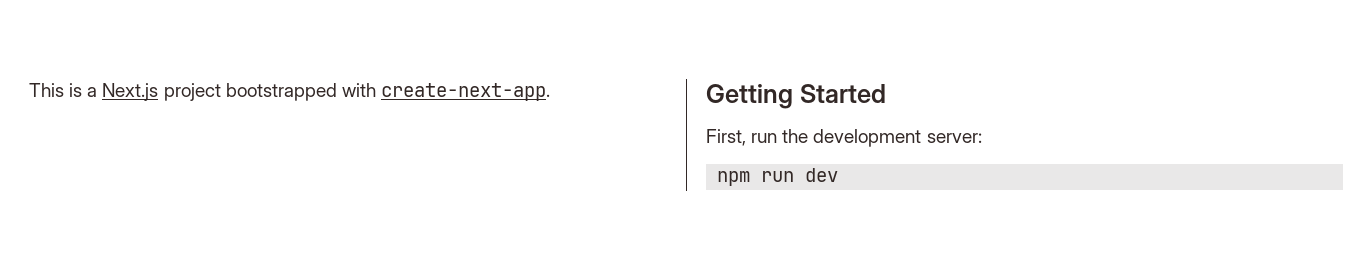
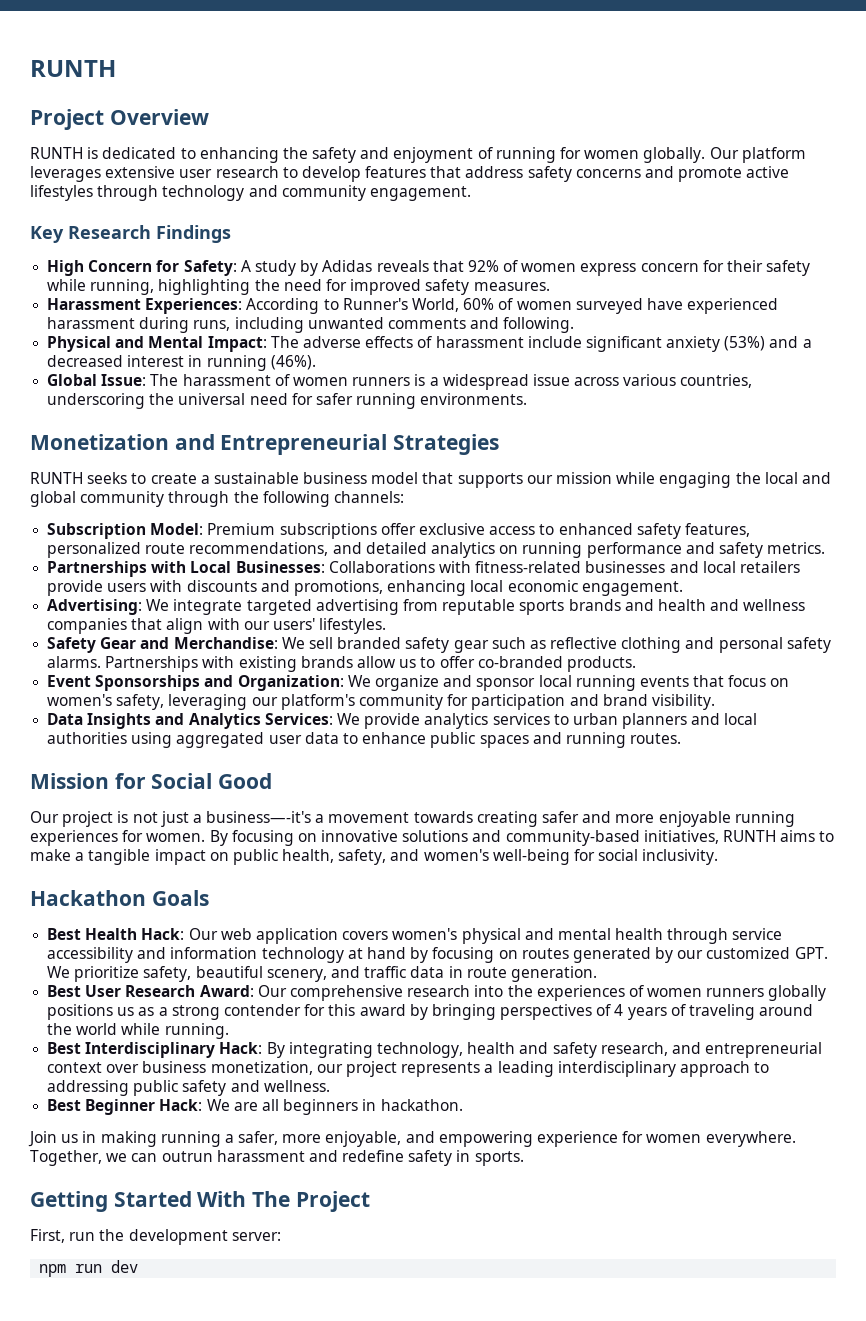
[29,83,550,101] This is a Next.js project bootstrapped with create-next-app. -> [30,60,116,77] [30,109,209,130] [30,147,806,163] [30,166,790,182] [30,185,471,201] [30,225,231,243] [47,260,811,276] [47,279,550,295] [47,298,779,314] [47,317,575,333] [47,336,812,352] [47,355,316,371] [47,374,753,390] [47,393,528,409] [30,434,500,455] [30,472,831,488] [30,491,404,507] [47,523,750,539] [47,542,826,558] [47,561,800,577] [47,580,683,596] [47,599,806,615] [47,618,387,634] [47,637,831,653] [47,656,636,672] [47,675,790,691] [47,694,715,710] [47,713,758,729] [47,732,682,748] [30,773,273,789] [30,811,795,827] [30,830,835,846] [30,849,719,865] [30,890,209,906] [47,928,783,944] [47,947,828,963] [47,966,597,982] [47,985,827,1001] [47,1004,814,1020] [47,1023,229,1039] [47,1042,823,1058] [47,1061,770,1077] [47,1080,330,1096] [47,1099,463,1115] [28,1131,796,1147] [30,1150,524,1166] RUNTH // Project Overview // RUNTH is dedicated to enhancing the safety and enjoyment of running for women globally. Our platform leverages extensive user research to develop features that address safety concerns and promote active lifestyles through technology and community engagement. // Key Research Findings // High Concern for Safety: A study by Adidas reveals that 92% of women express concern for their safety while running, highlighting the need for improved safety measures. // Harassment Experiences: According to Runner's World, 60% of women surveyed have experienced harassment during runs, including unwanted comments and following. // Physical and Mental Impact: The adverse effects of harassment include significant anxiety (53%) and a decreased interest in running (46%). // Global Issue: The harassment of women runners is a widespread issue across various countries, underscoring the universal need for safer running environments. // Monetization and Entrepreneurial Strategies // RUNTH seeks to create a sustainable business model that supports our mission while engaging the local and global community through the following channels: // Subscription Model: Premium subscriptions offer exclusive access to enhanced safety features, personalized route recommendations, and detailed analytics on running performance and safety metrics. // Partnerships with Local Businesses: Collaborations with fitness-related businesses and local retailers provide users with discounts and promotions, enhancing local economic engagement. // Advertising: We integrate targeted advertising from reputable sports brands and health and wellness companies that align with our users' lifestyles. // Safety Gear and Merchandise: We sell branded safety gear such as reflective clothing and personal safety alarms. Partnerships with existing brands allow us to offer co-branded products. // Event Sponsorships and Organization: We organize and sponsor local running events that focus on women's safety, leveraging our platform's community for participation and brand visibility. // Data Insights and Analytics Services: We provide analytics services to urban planners and local authorities using aggregated user data to enhance public spaces and running routes. // Mission for Social Good // Our project is not just a business—-it's a movement towards creating safer and more enjoyable running experiences for women. By focusing on innovative solutions and community-based initiatives, RUNTH aims to make a tangible impact on public health, safety, and women's well-being for social inclusivity. // Hackathon Goals // Best Health Hack: Our web application covers women's physical and mental health through service accessibility and information technology at hand by focusing on routes generated by our customized GPT. We prioritize safety, beautiful scenery, and traffic data in route generation. // Best User Research Award: Our comprehensive research into the experiences of women runners globally positions us as a strong contender for this award by bringing perspectives of 4 years of traveling around the world while running. // Best Interdisciplinary Hack: By integrating technology, health and safety research, and entrepreneurial context over business monetization, our project represents a leading interdisciplinary approach to addressing public safety and wellness. // Best Beginner Hack: We are all beginners in hackathon. // Join us in making running a safer, more enjoyable, and empowering experience for women everywhere. Together, we can outrun harassment and redefine safety in sports.
(886, 93) none -> [197,1191,370,1212] With The Project

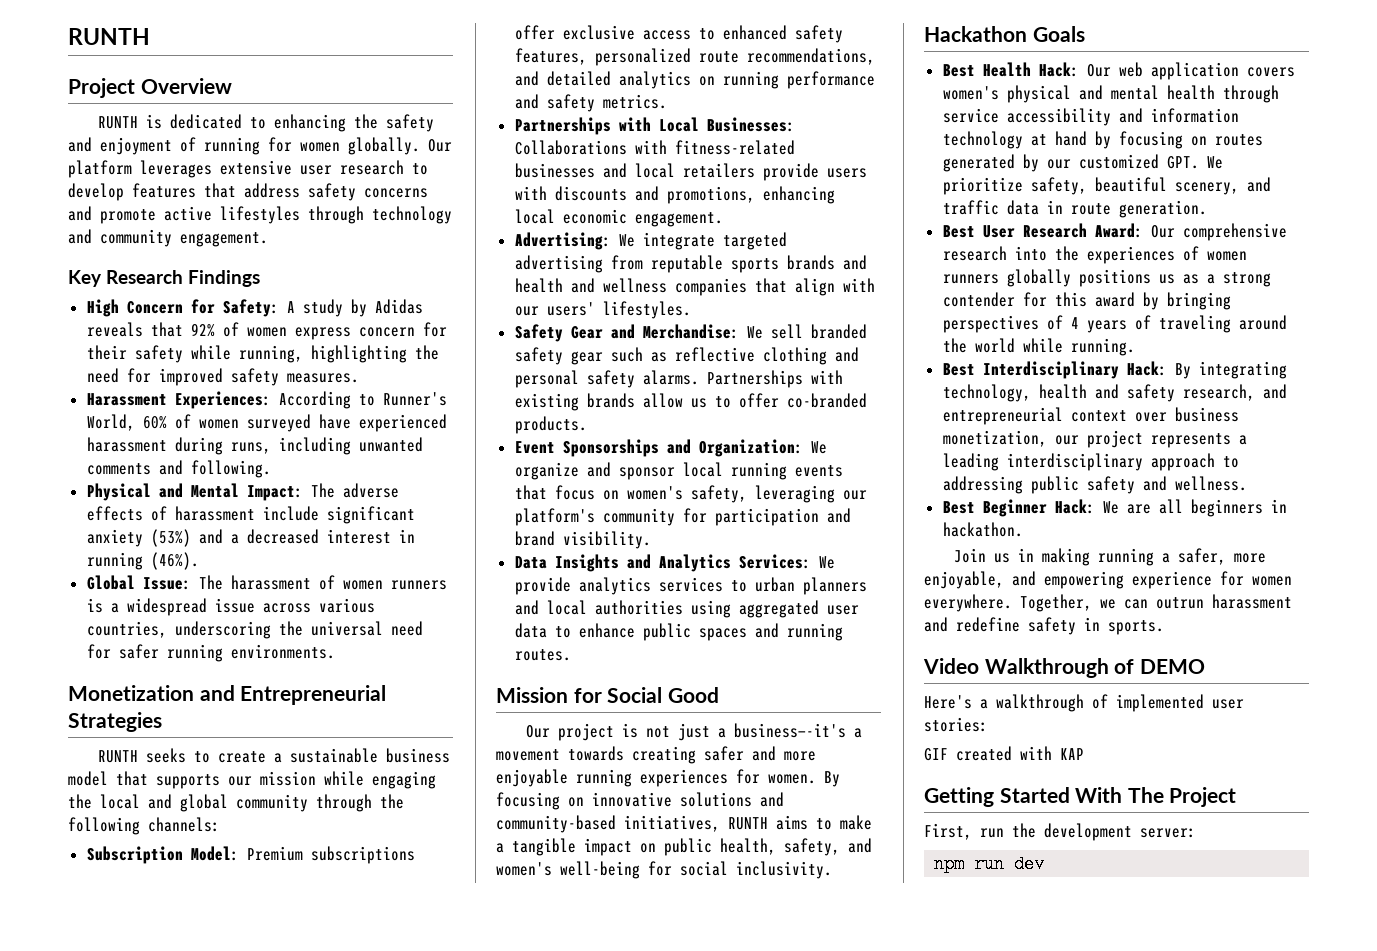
(524, 1158) none -> [923,658,1205,678] [924,694,1244,712] [924,717,988,732] [924,746,1084,761] // Video Walkthrough of DEMO // Here's a walkthrough of implemented user stories: // GIF created with KAP

